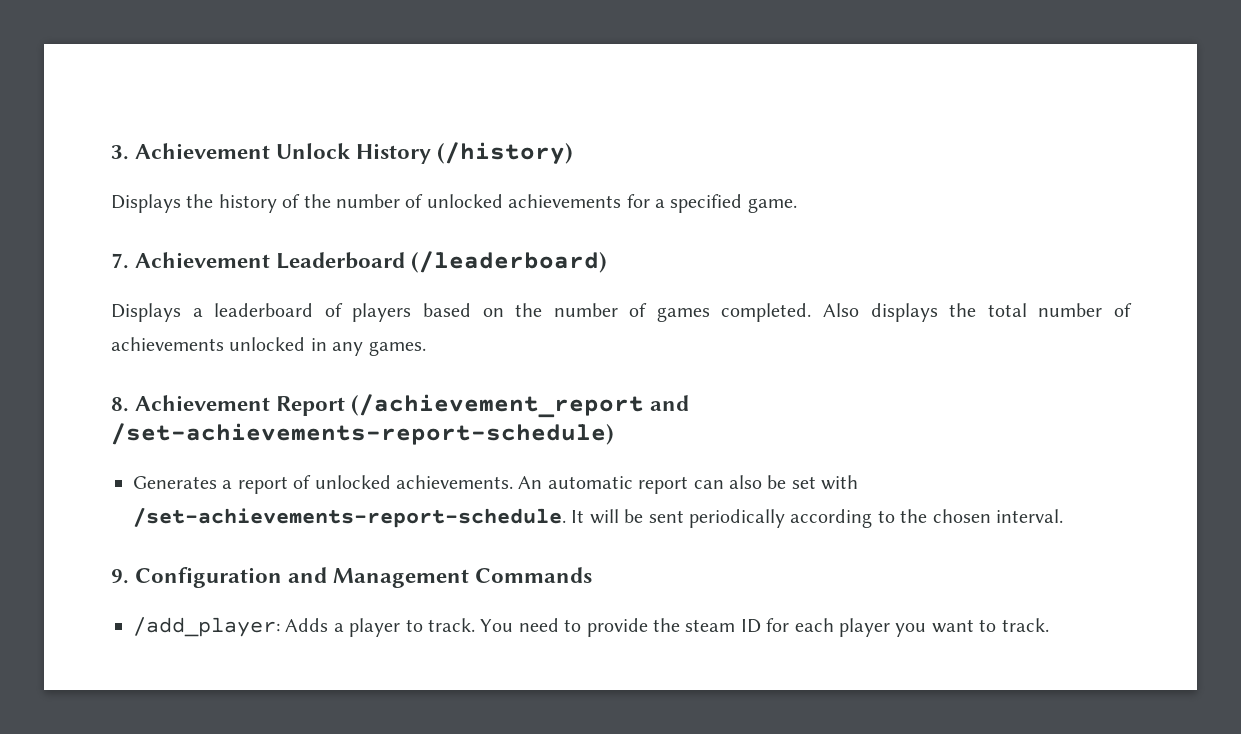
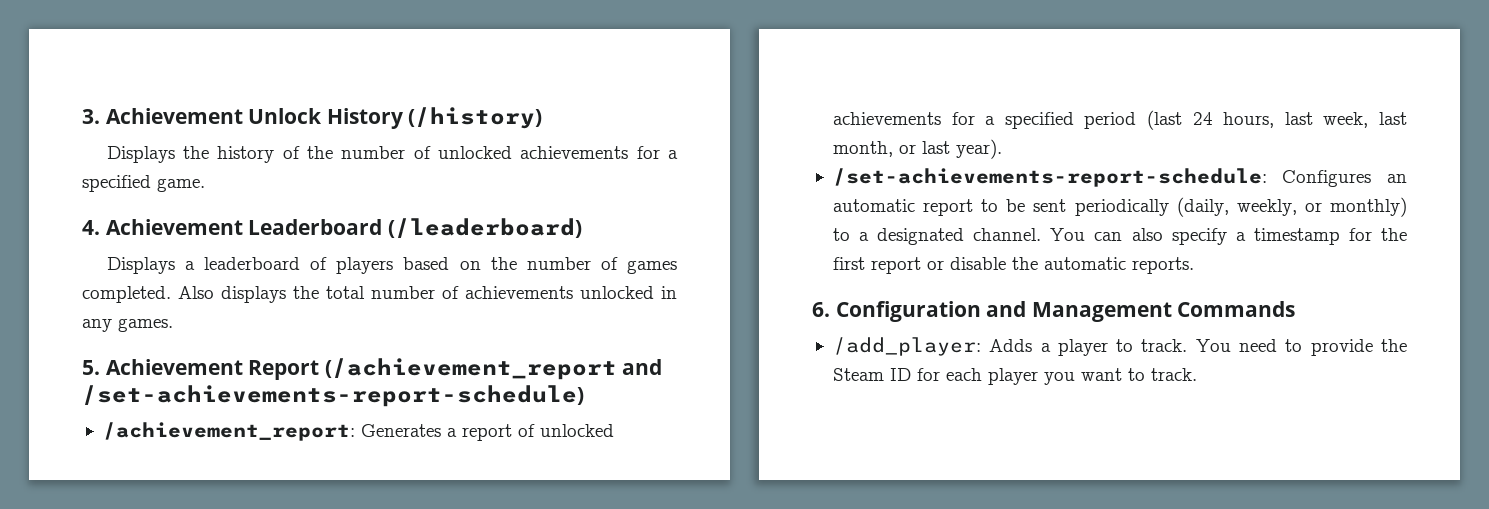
[111,253,129,269] 7. -> [82,220,100,235] 4.
[111,397,129,412] 8. -> [82,360,100,375] 5.
(614, 434) none -> [102,422,355,441] /achievement_report:
[396,475,859,494] [133,507,1063,528] [111,569,129,584] achievements. An automatic report can also be set with /set-achievements-report-schedule. It will be sent periodically according to the chosen interval. // 9. -> [832,110,1407,130] [832,139,1002,159] [832,168,1407,187] [832,197,1407,217] [832,228,1408,245] [832,257,1194,274] [812,302,830,317] achievements for a specified period (last 24 hours, last week, last month, or last year). // /set-achievements-report-schedule: Configures an automatic report to be sent periodically (daily, weekly, or monthly) to a designated channel. You can also specify a timestamp for the first report or disable the automatic reports. // 6.
[685,619,736,632] steam -> [832,368,884,381] Steam

